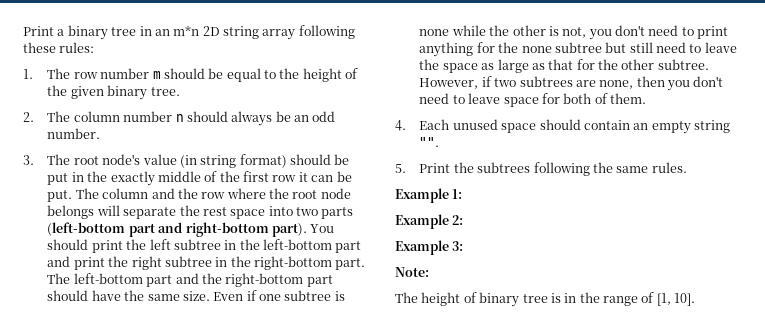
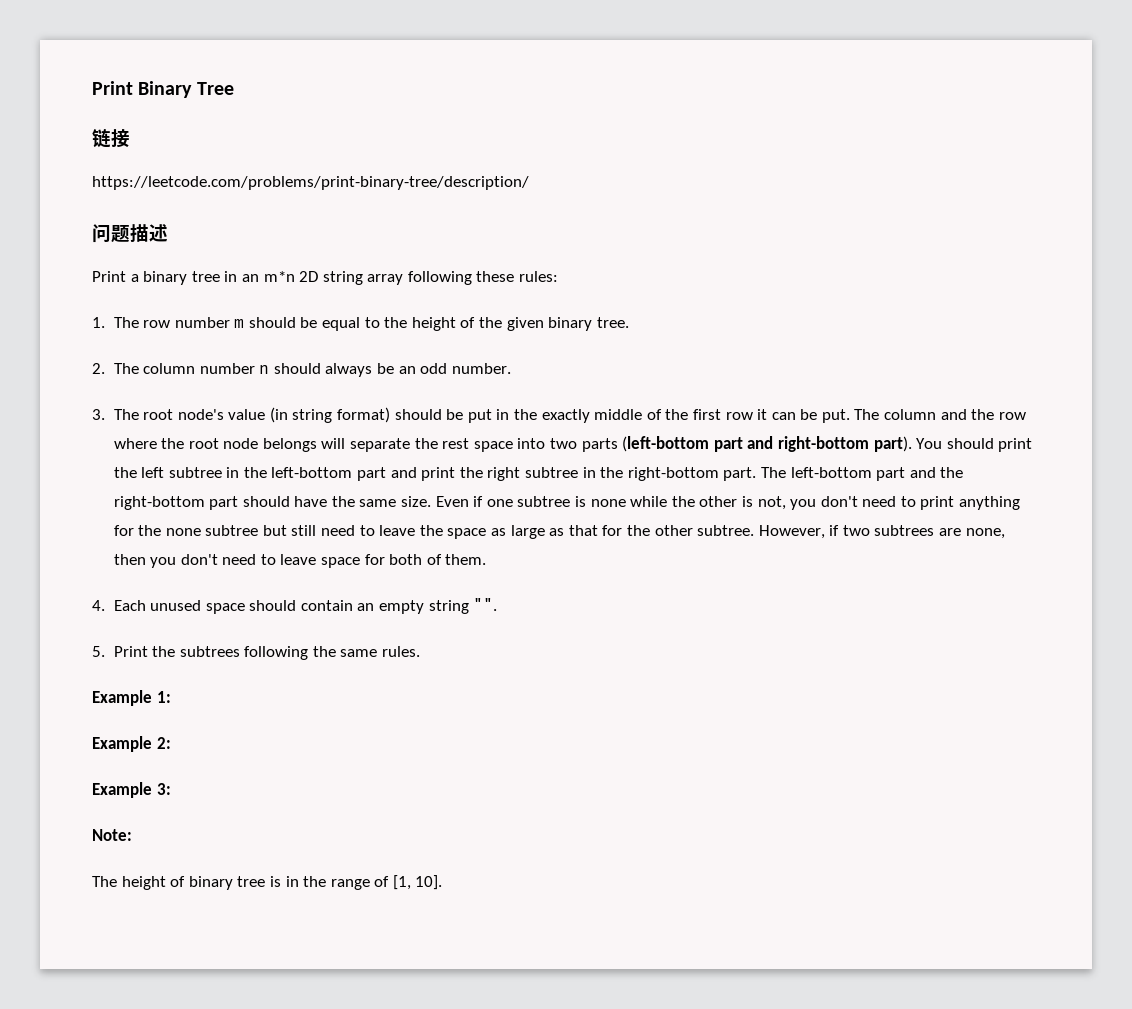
[23,26,54,36] Print -> [92,81,234,98] [92,129,130,148] [92,176,529,190] [92,224,168,243] [92,271,126,282] Print Binary Tree // 链接 // https://leetcode.com/problems/print-binary-tree/description/ // 问题描述 // Print

